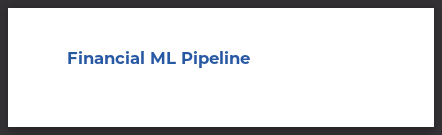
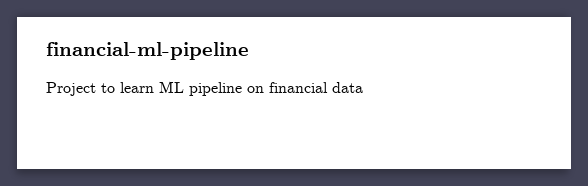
[67,51,250,68] Financial ML Pipeline -> [46,42,249,60] [46,81,363,96] financial-ml-pipeline // Project to learn ML pipeline on financial data

